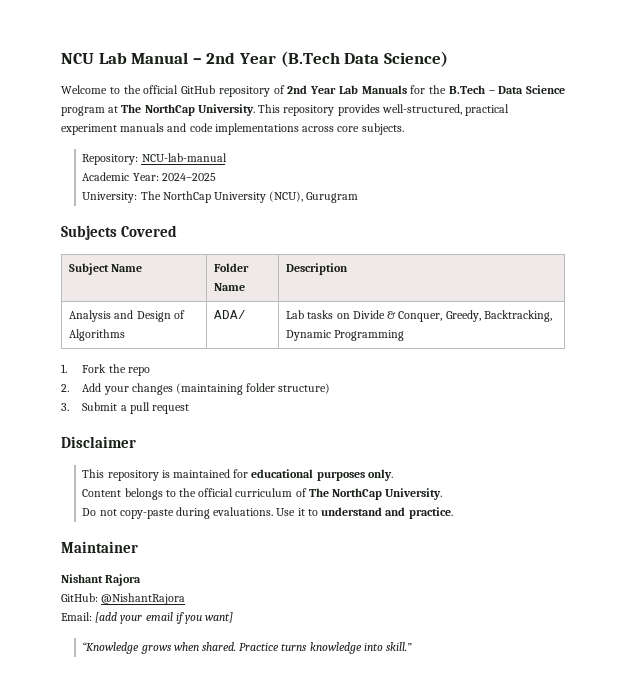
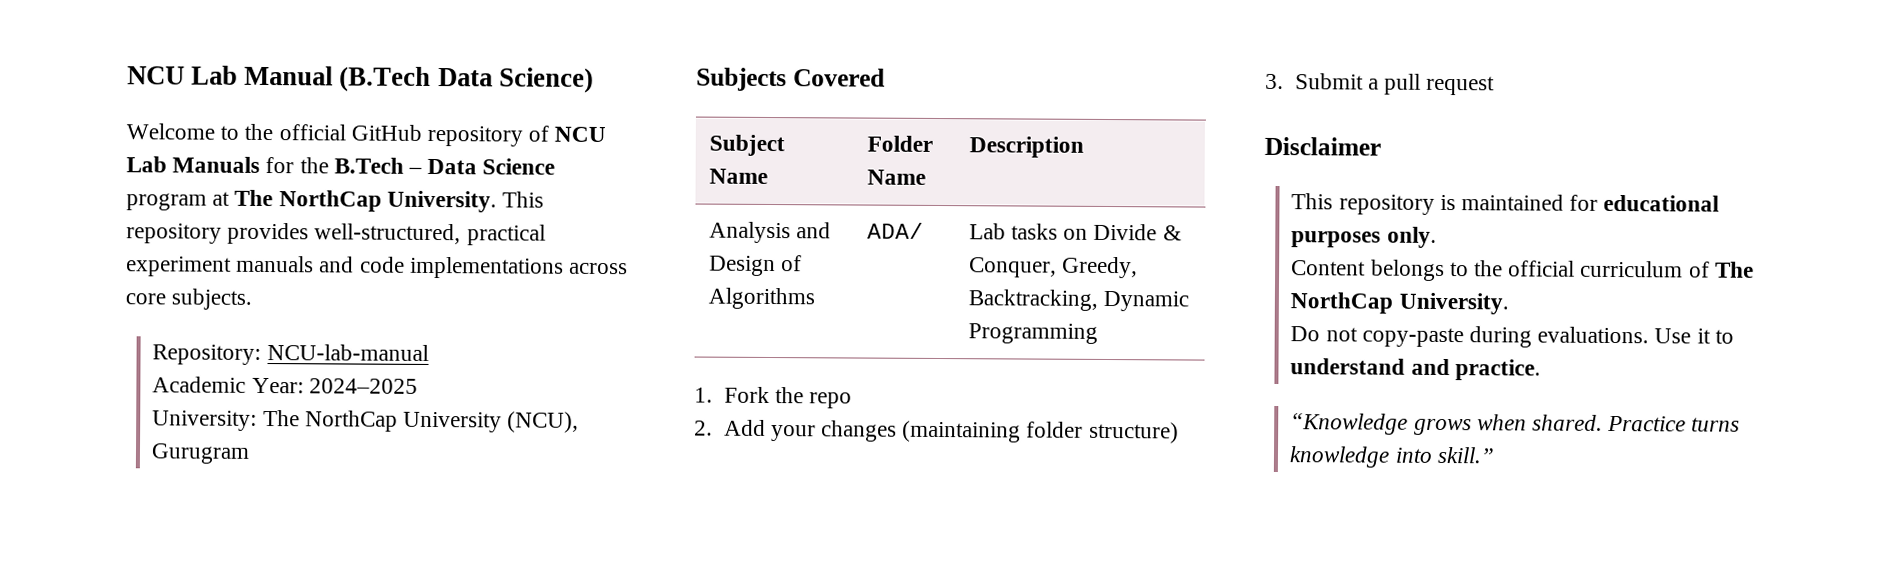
[192,52,276,64] – 2nd Year -> (334, 75) none
[287,85,336,94] 2nd Year -> [554,126,607,143] NCU
[61,541,138,553] [61,574,142,586] [61,593,186,605] [61,612,234,624] // Maintainer // Nishant Rajora // GitHub: @NishantRajora // Email: [add your email if you want] -> (1541, 370) none

